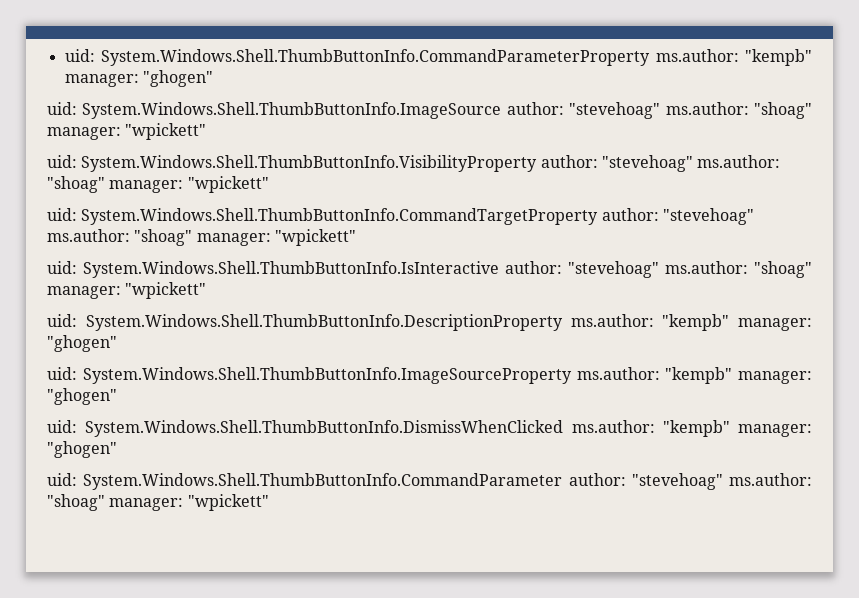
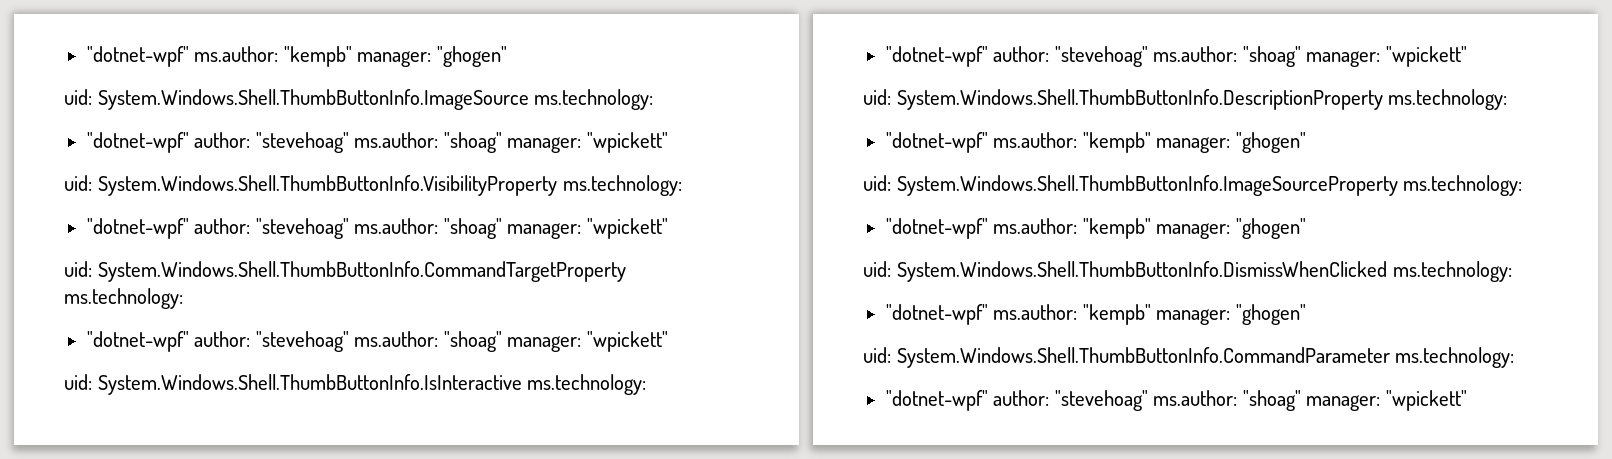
[64,49,651,66] uid: System.Windows.Shell.ThumbButtonInfo.CommandParameterProperty -> [86,46,189,67] "dotnet-wpf"
(502, 110) none -> [534,89,654,110] [86,132,189,153] ms.technology: // "dotnet-wpf"
(538, 163) none -> [563,175,683,196] [86,218,189,239] ms.technology: // "dotnet-wpf"
(599, 216) none -> [64,288,183,309] [86,331,189,352] ms.technology: // "dotnet-wpf"
(499, 269) none -> [527,374,647,395] [885,46,988,67] ms.technology: // "dotnet-wpf"
(563, 322) none -> [1388,89,1508,110] [885,132,988,153] ms.technology: // "dotnet-wpf"
(572, 375) none -> [1403,175,1523,196] [885,218,988,239] ms.technology: // "dotnet-wpf"
(564, 428) none -> [1393,261,1513,282] [885,304,988,325] ms.technology: // "dotnet-wpf"
(563, 481) none -> [1395,347,1515,368] [885,390,988,411] ms.technology: // "dotnet-wpf"

